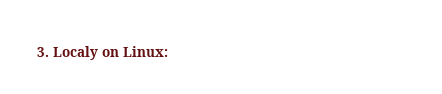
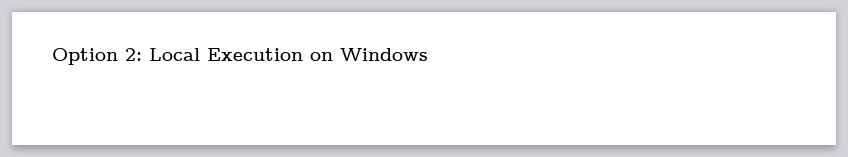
[37,46,168,60] 3. Localy on Linux: -> [52,48,428,65] Option 2: Local Execution on Windows

